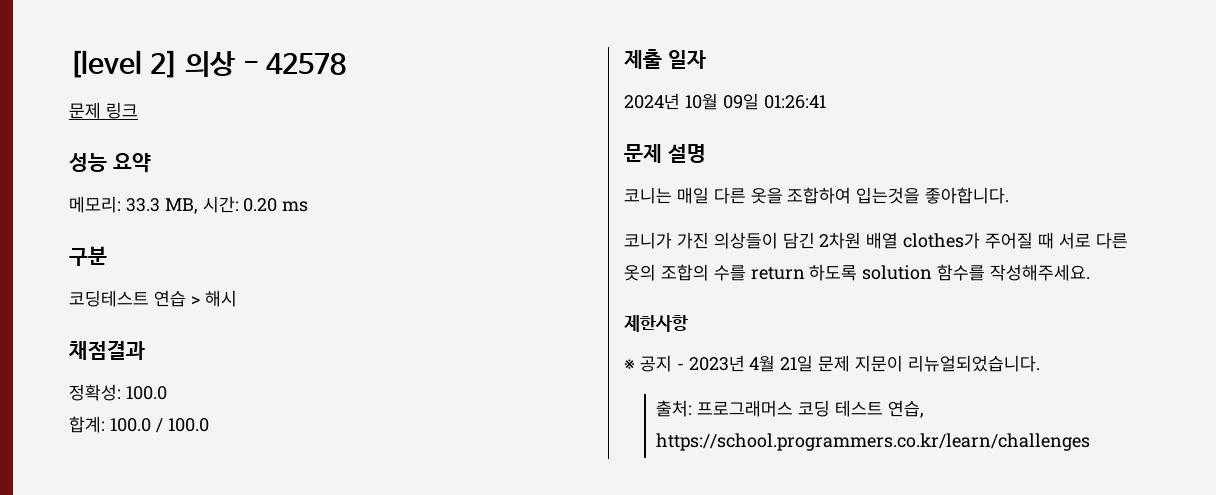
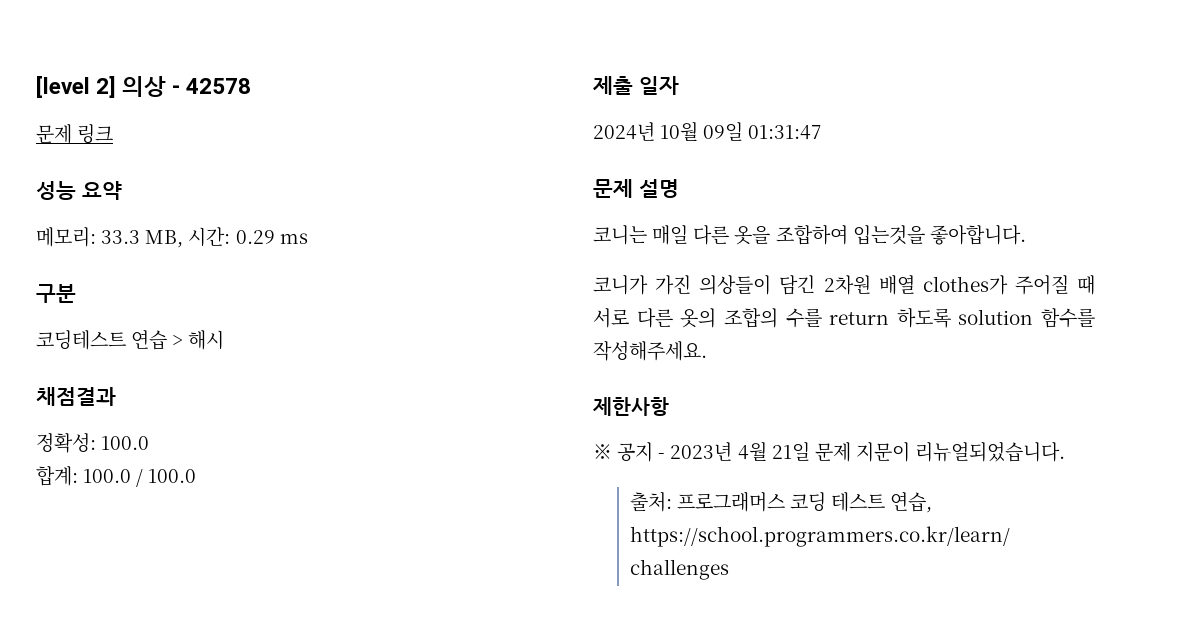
[243,198,278,212] 0.20 -> [235,230,275,244] 0.29
[763,95,826,109] 01:26:41 -> [748,125,822,140] 01:31:47

